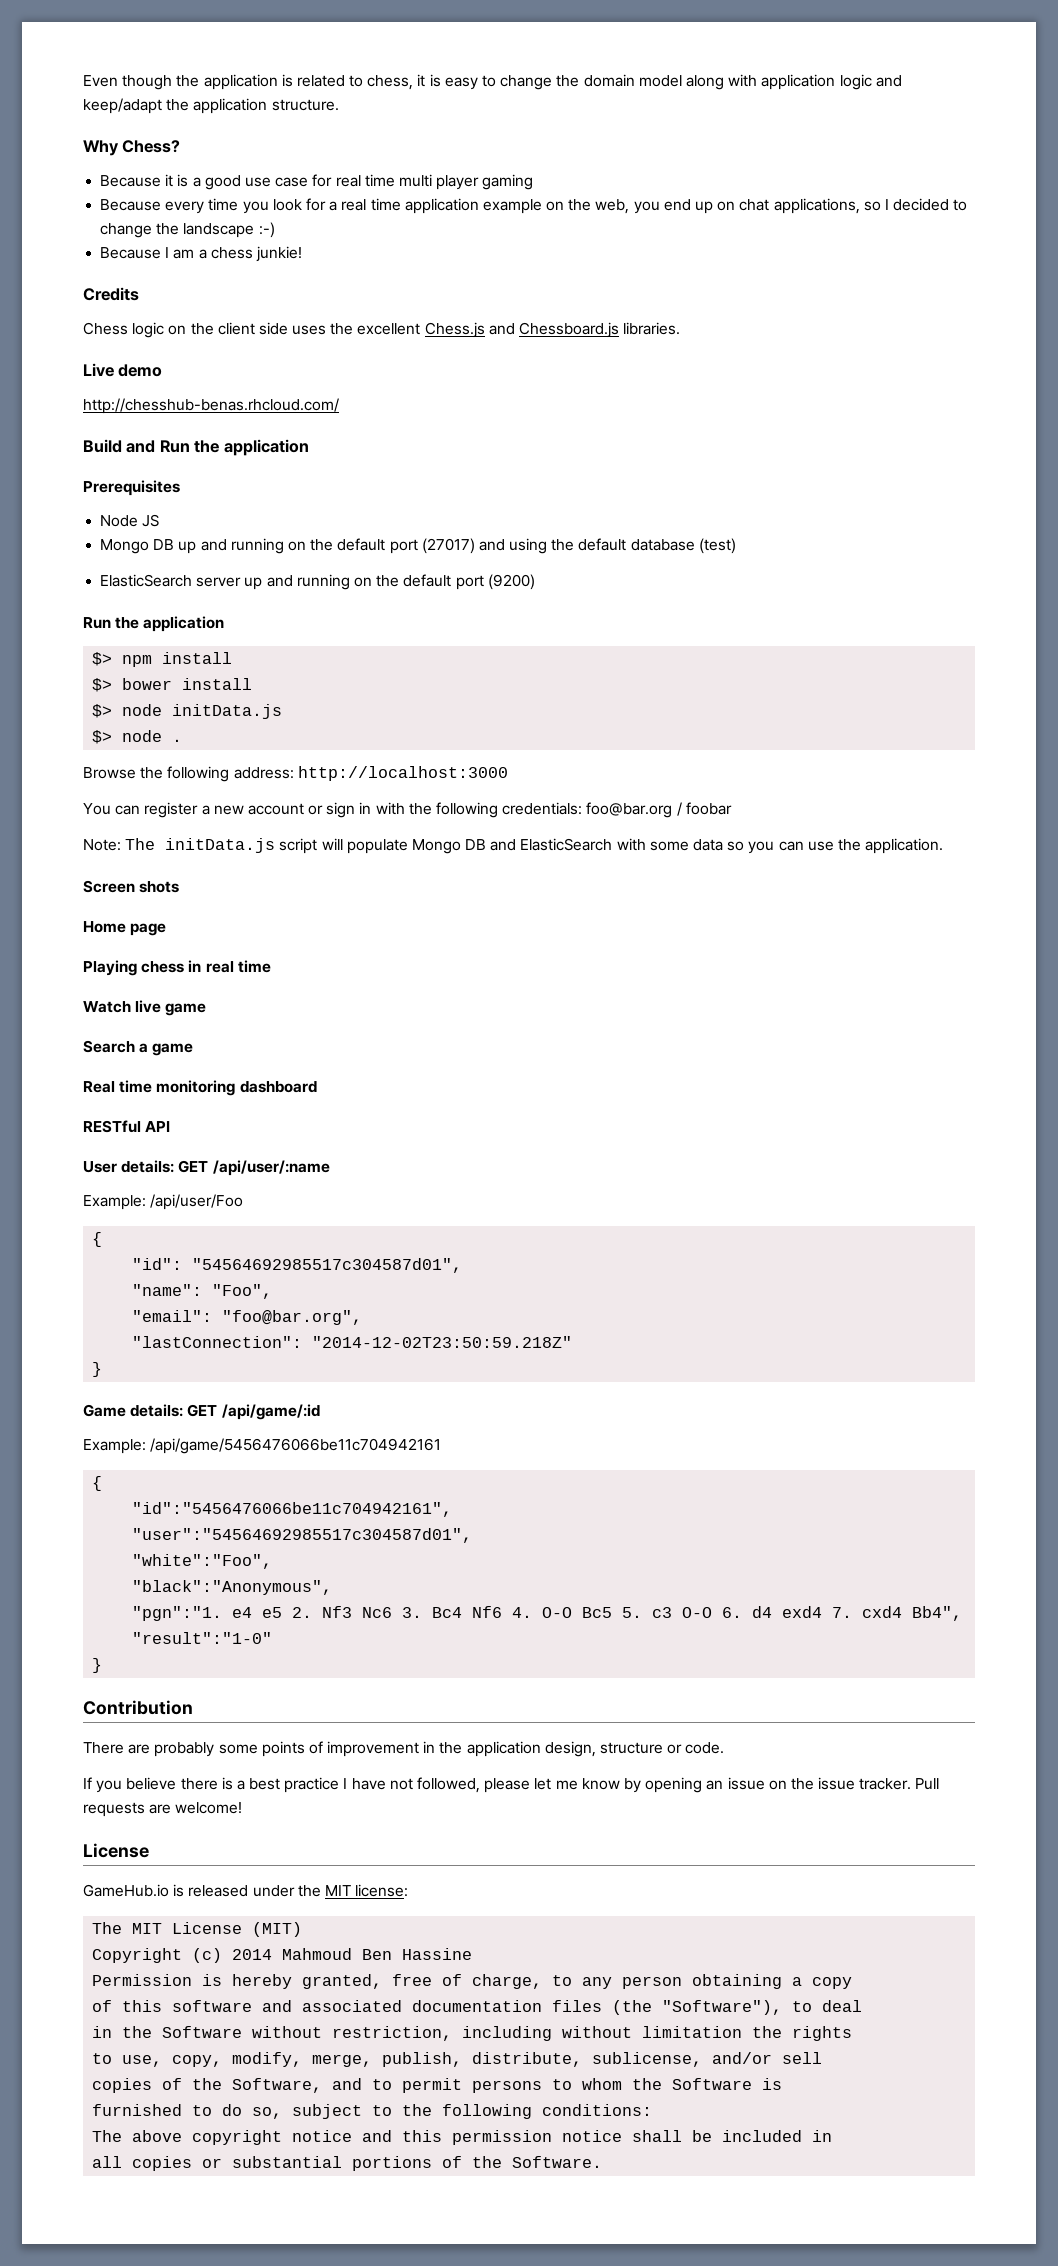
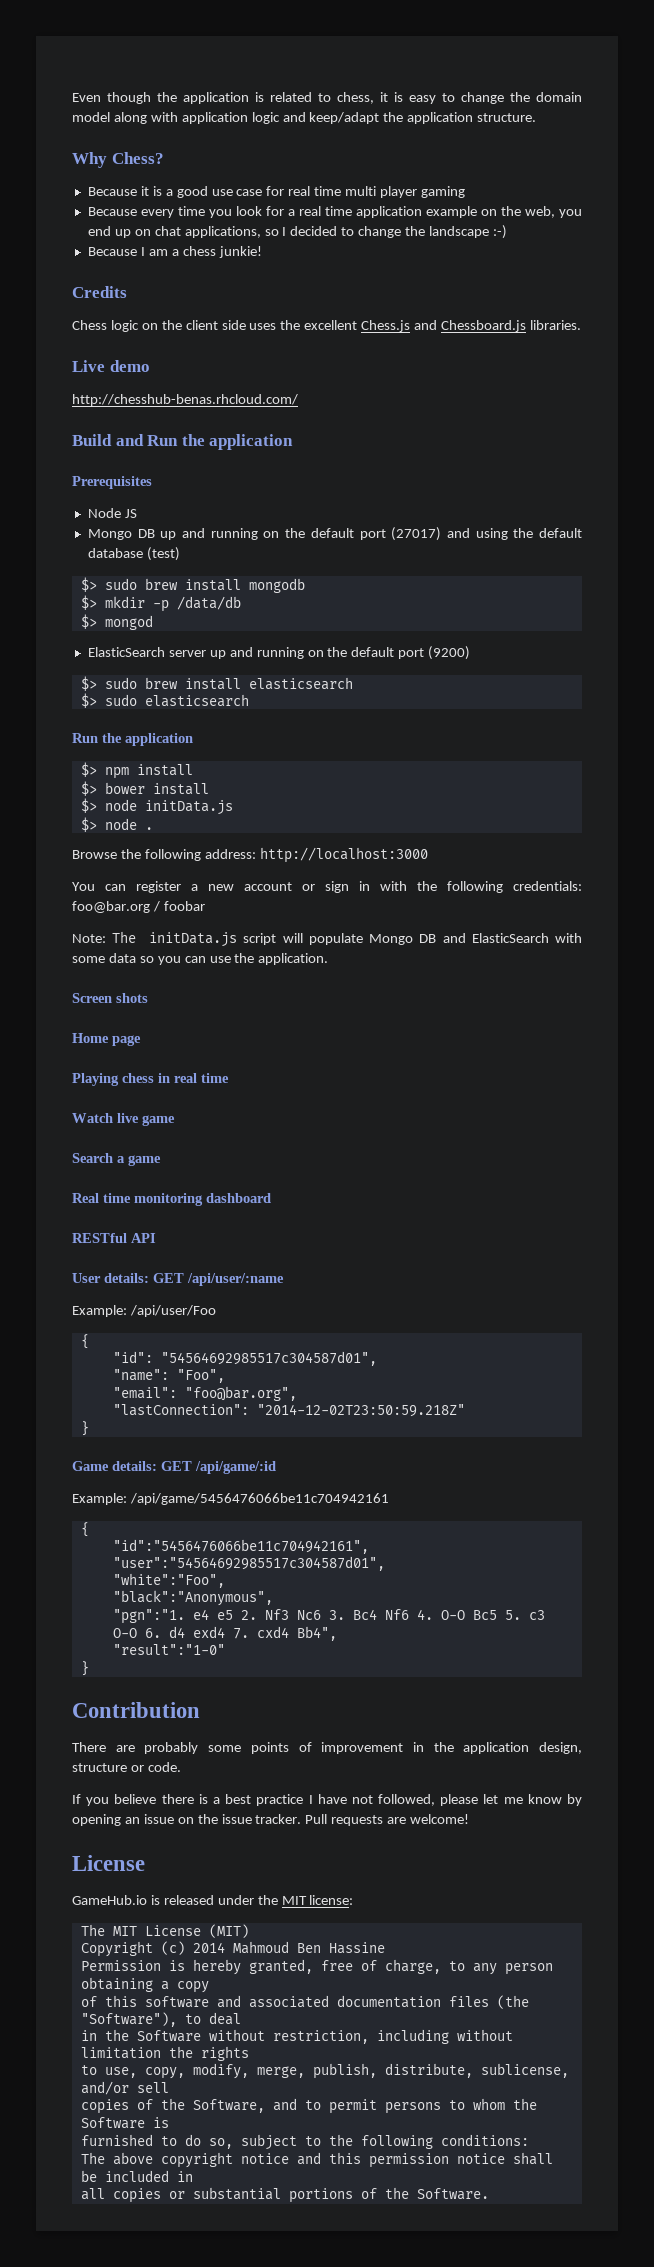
(736, 546) none -> [80,577,305,593] [80,595,241,612] [80,614,153,630] // $> sudo brew install mongodb // $> mkdir -p /data/db // $> mongod
(535, 582) none -> [80,676,353,691] [80,693,249,708] // $> sudo brew install elasticsearch // $> sudo elasticsearch

